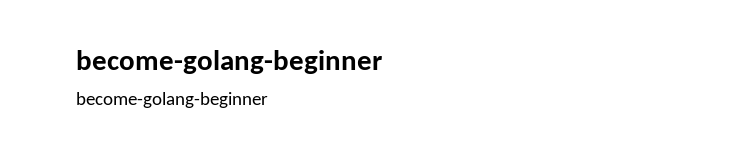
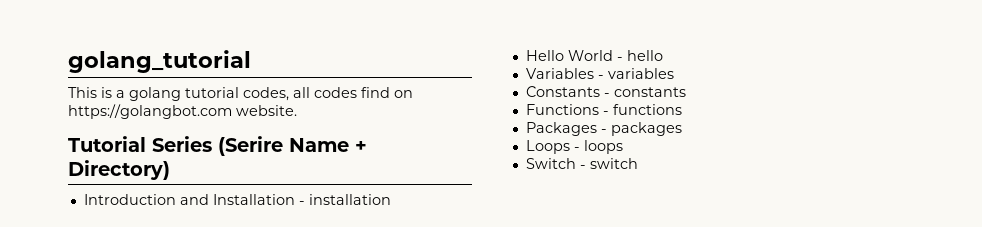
[76,50,382,74] [76,92,268,108] become-golang-beginner // become-golang-beginner -> [68,50,251,73] [68,87,413,101] [68,104,297,119] [68,136,367,156] [68,160,170,180] [83,194,391,205] [525,50,663,61] [525,68,674,79] [525,86,686,97] [525,104,682,115] [525,122,682,136] [525,140,623,154] [525,158,638,169] golang_tutorial // This is a golang tutorial codes, all codes find on https://golangbot.com website. // Tutorial Series (Serire Name + Directory) // Introduction and Installation - installation // Hello World - hello // Variables - variables // Constants - constants // Functions - functions // Packages - packages // Loops - loops // Switch - switch

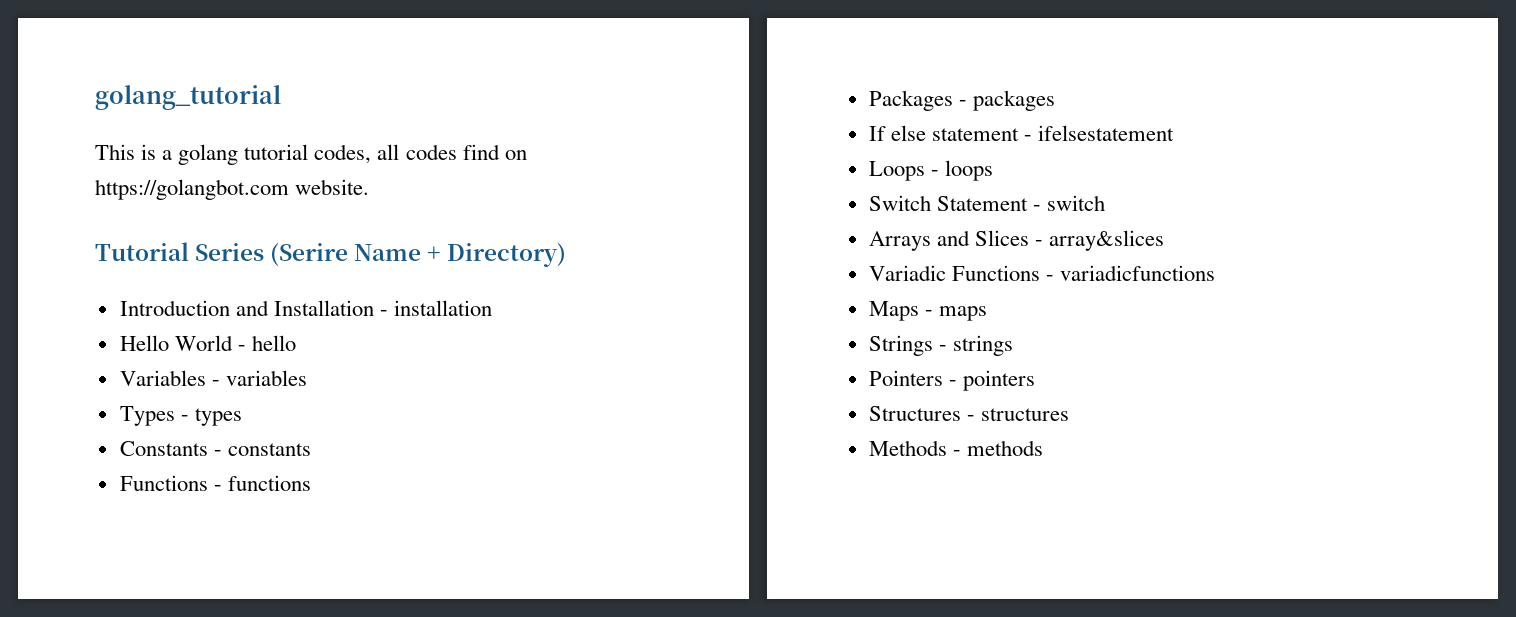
(674, 73) none -> [119,406,242,426] // Types - types
(682, 129) none -> [868,125,1175,141] // If else statement - ifelsestatement
(576, 163) none -> [936,196,1028,211] Statement
(638, 163) none -> [868,230,1165,251] [868,265,1215,281] [868,301,987,321] [868,335,1013,356] [868,370,1035,391] [868,406,1069,421] [868,440,1043,456] // Arrays and Slices - array&slices // Variadic Functions - variadicfunctions // Maps - maps // Strings - strings // Pointers - pointers // Structures - structures // Methods - methods

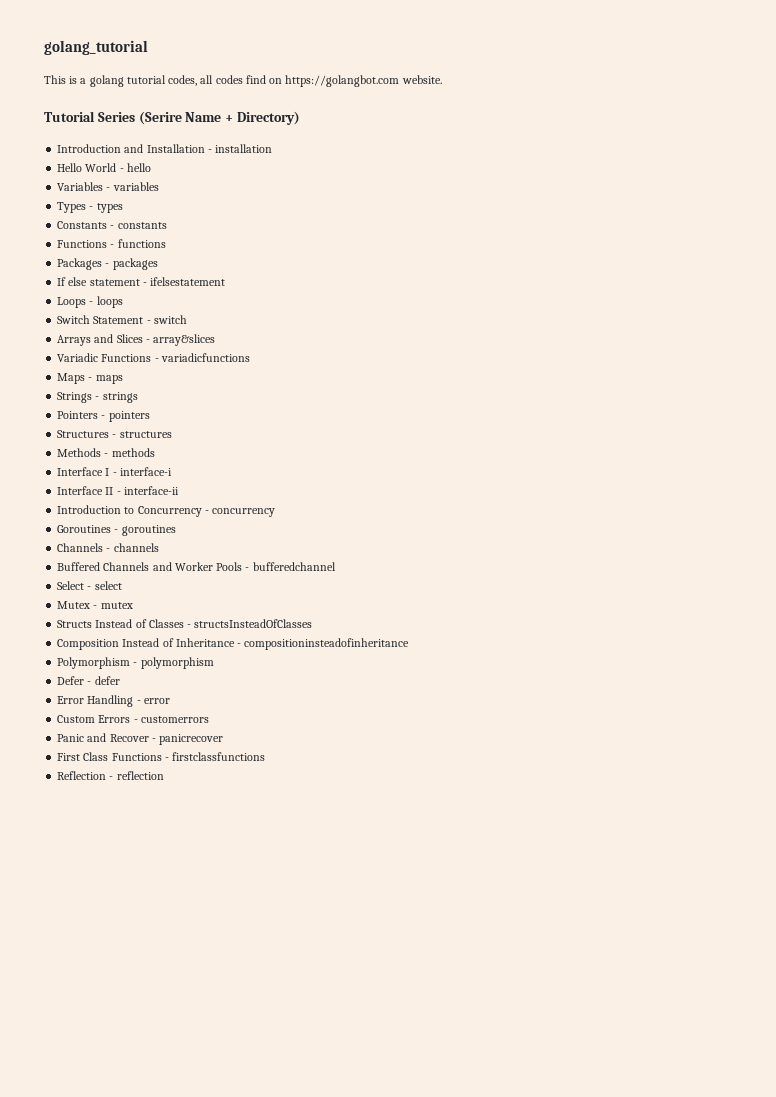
(1043, 448) none -> [57,467,172,476] [57,486,179,495] [57,505,276,517] [57,525,176,536] [57,543,159,552] [57,562,336,571] [57,581,122,590] [57,601,133,609] [57,619,313,628] [57,638,410,650] [57,657,214,669] [57,676,120,685] [57,695,170,707] [57,715,209,723] [57,733,224,745] [57,752,266,761] [57,771,164,780] // Interface I - interface-i // Interface II - interface-ii // Introduction to Concurrency - concurrency // Goroutines - goroutines // Channels - channels // Buffered Channels and Worker Pools - bufferedchannel // Select - select // Mutex - mutex // Structs Instead of Classes - structsInsteadOfClasses // Composition Instead of Inheritance - compositioninsteadofinheritance // Polymorphism - polymorphism // Defer - defer // Error Handling - error // Custom Errors - customerrors // Panic and Recover - panicrecover // First Class Functions - firstclassfunctions // Reflection - reflection

